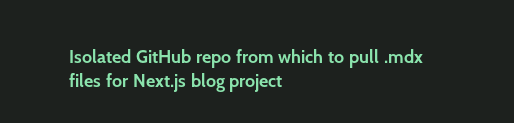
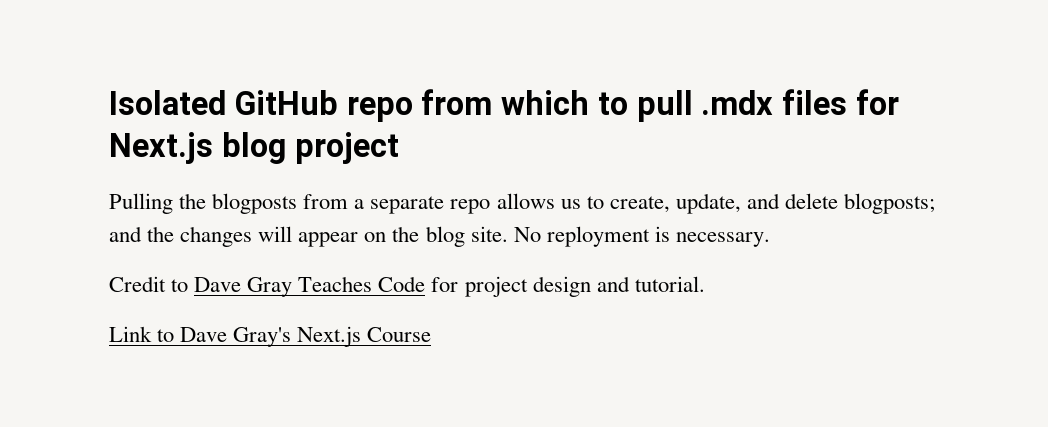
(283, 83) none -> [109,193,936,214] [109,226,770,247] [109,276,705,297] [109,326,432,347] // Pulling the blogposts from a separate repo allows us to create, update, and delete blogposts; and the changes will appear on the blog site. No reployment is necessary. // Credit to Dave Gray Teaches Code for project design and tutorial. // Link to Dave Gray's Next.js Course

